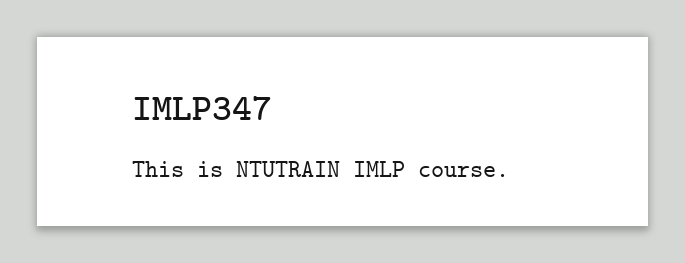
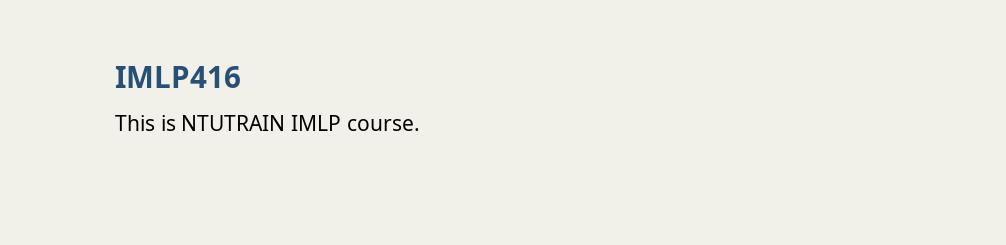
[132,96,272,120] IMLP347 -> [115,66,241,88] IMLP416

